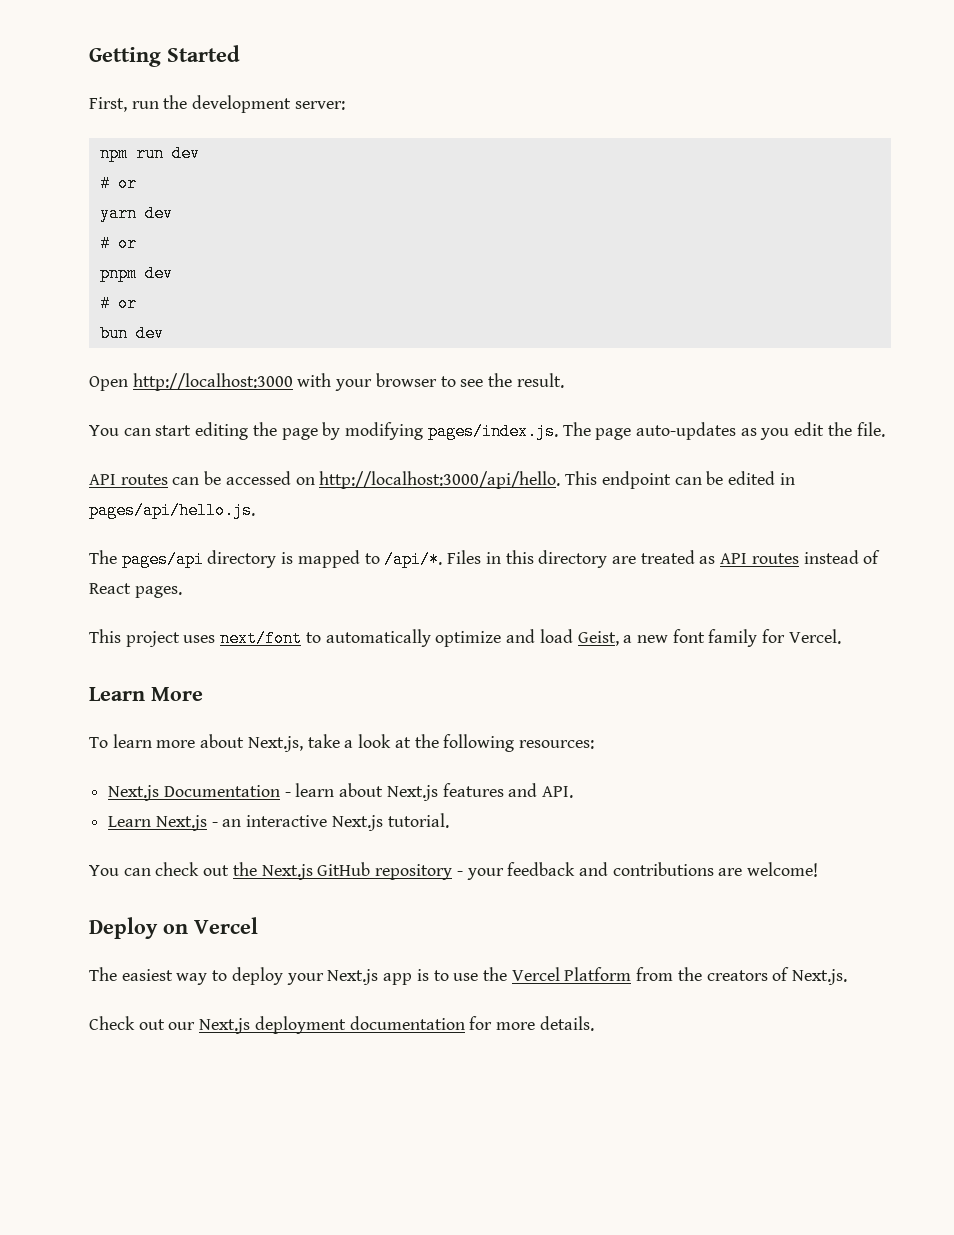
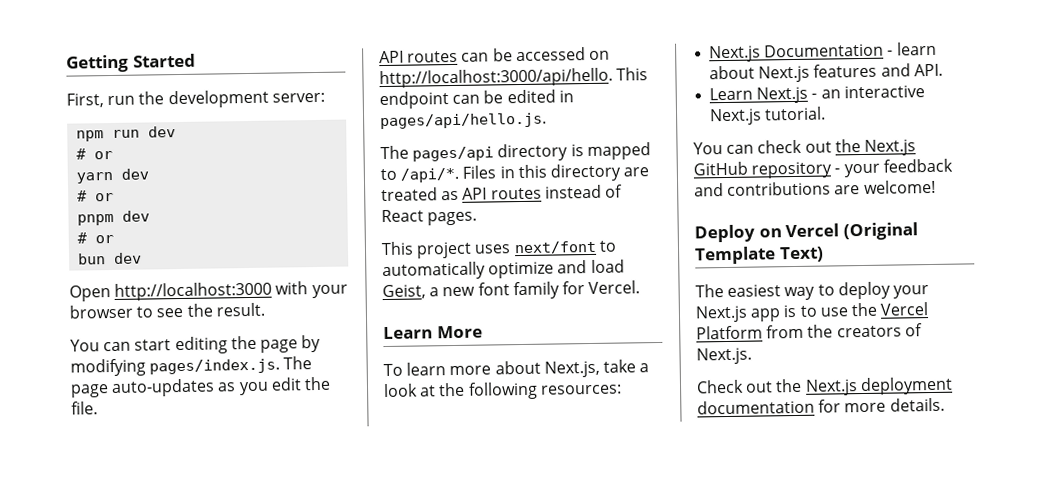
(258, 925) none -> [842,222,918,241] [694,246,824,265] (Original Template Text)
[168,1022,196,1030] our -> [775,378,803,393] the

